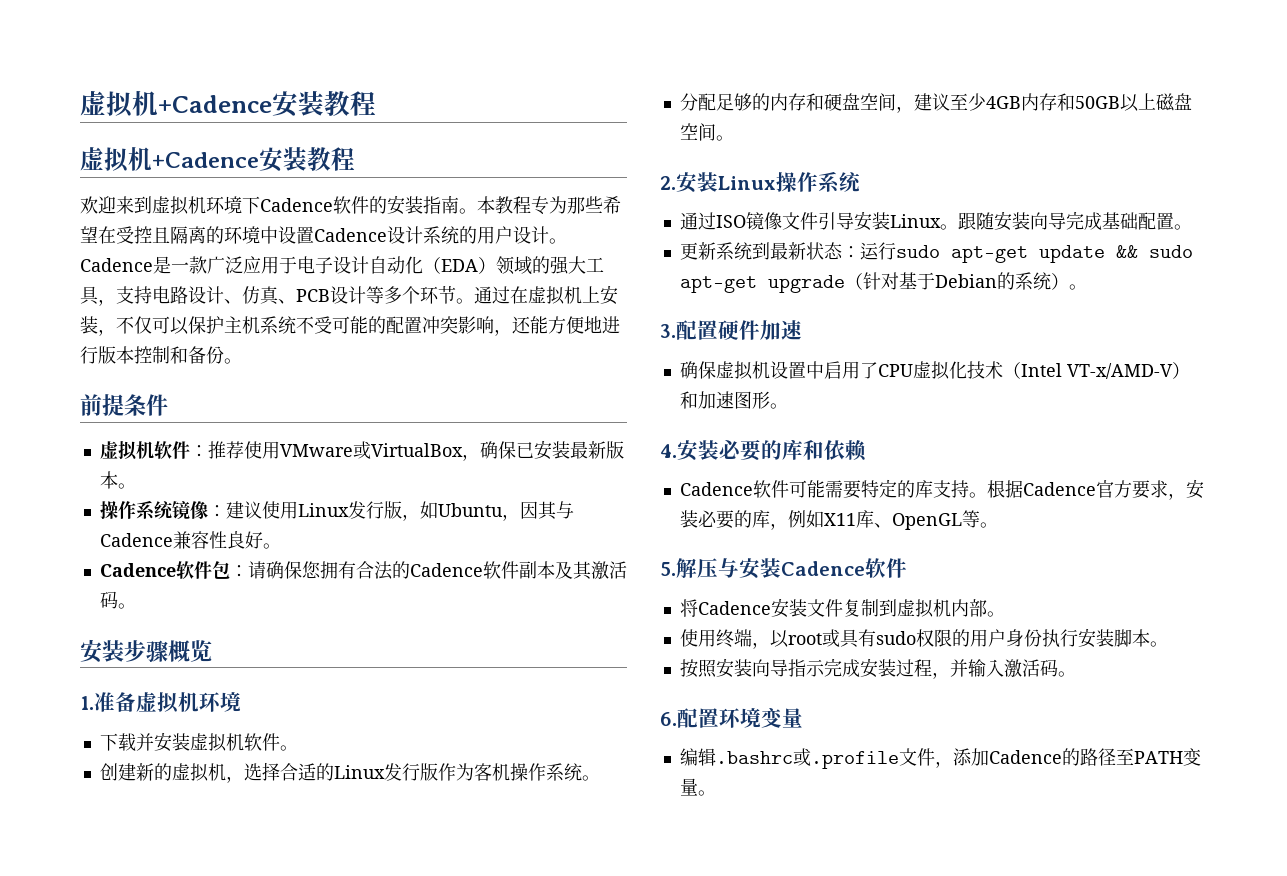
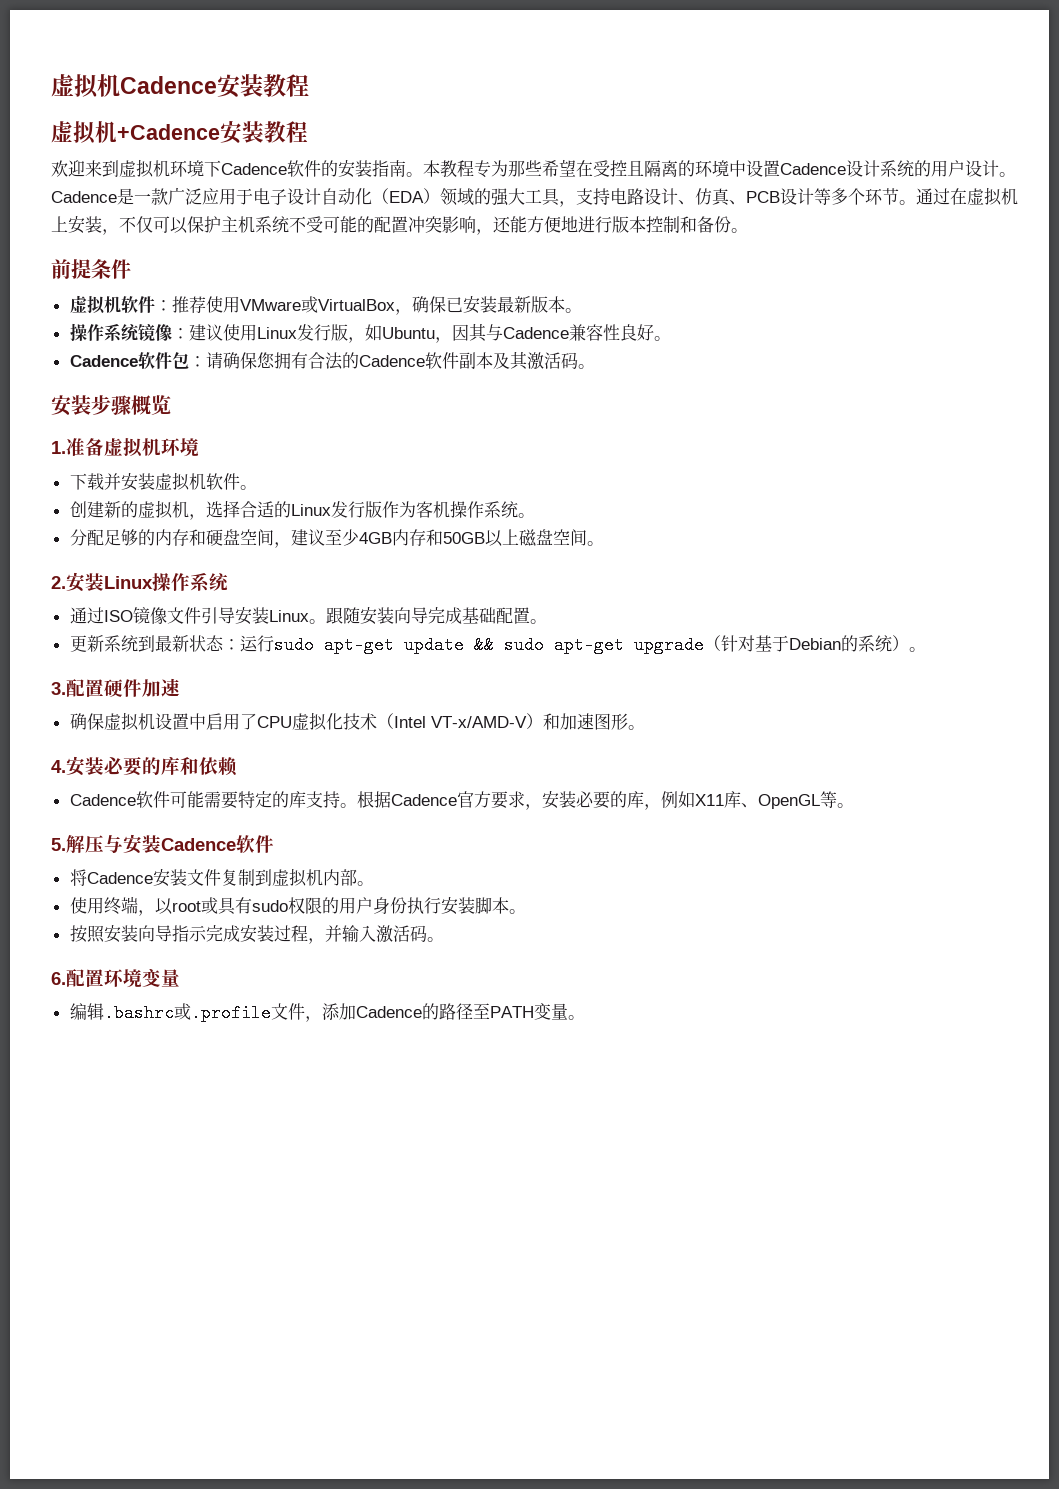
[80,90,272,117] 虚拟机+Cadence -> [51,74,217,98] 虚拟机Cadence

